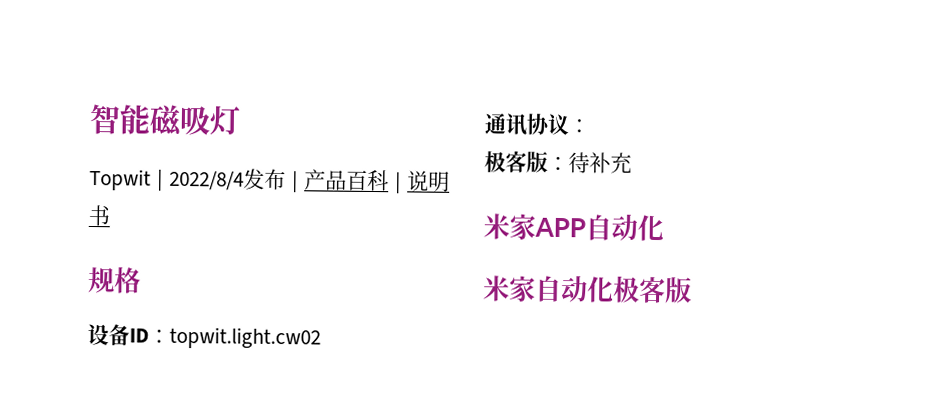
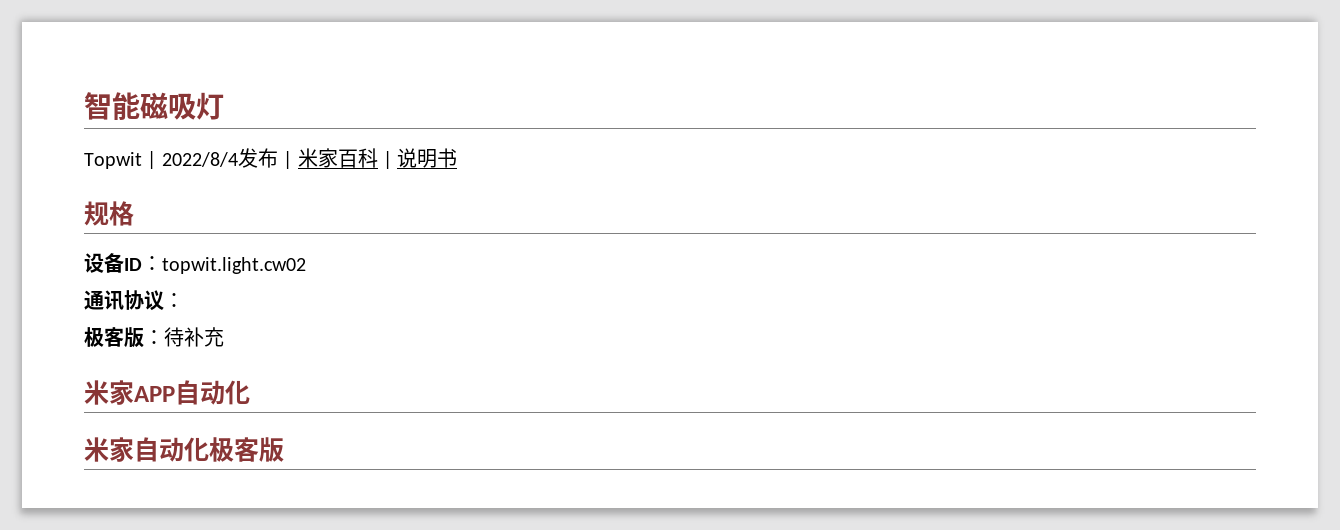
[304,169,347,191] 产品 -> [297,148,338,168] 米家

